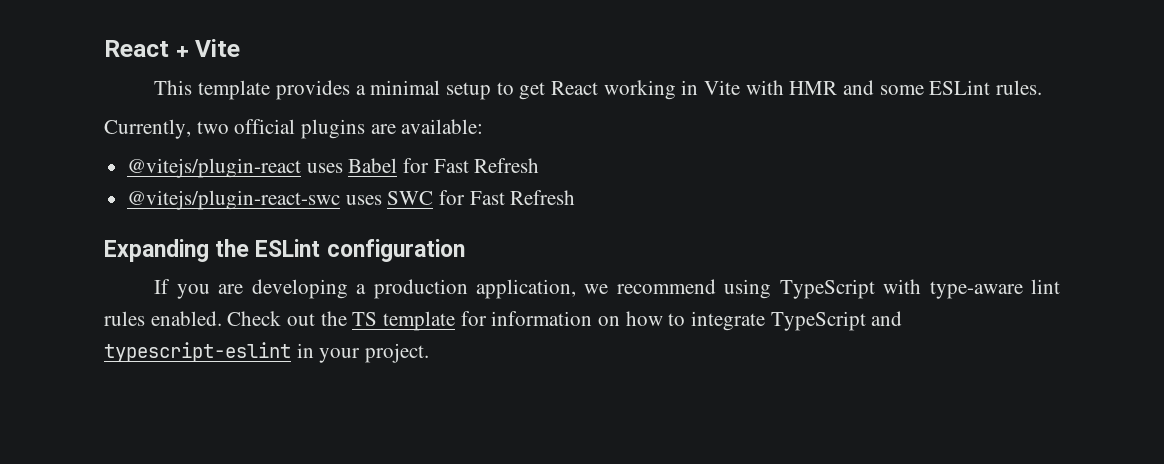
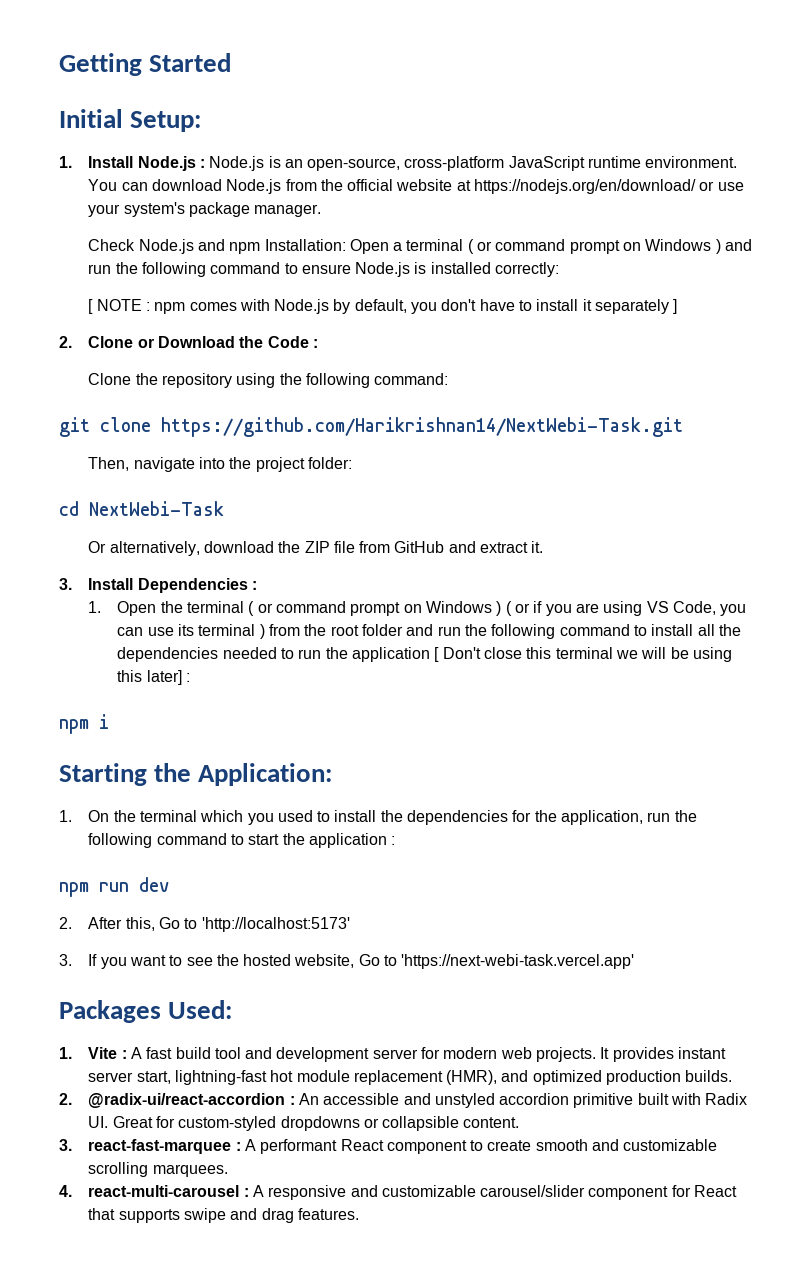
[104,39,241,57] [154,80,1042,100] [104,119,484,139] [127,158,540,178] [127,190,576,210] [104,239,465,262] [154,279,1061,299] [104,311,903,331] [104,342,430,363] React + Vite // This template provides a minimal setup to get React working in Vite with HMR and some ESLint rules. // Currently, two official plugins are available: // @vitejs/plugin-react uses Babel for Fast Refresh // @vitejs/plugin-react-swc uses SWC for Fast Refresh // Expanding the ESLint configuration // If you are developing a production application, we recommend using TypeScript with type-aware lint rules enabled. Check out the TS template for information on how to integrate TypeScript and typescript-eslint in your project. -> [59,53,232,76] [59,109,202,132] [59,156,738,171] [88,179,744,194] [88,202,322,217] [88,239,753,254] [88,262,560,277] [88,299,678,314] [59,336,318,348] [88,373,449,388] [59,417,683,437] [88,457,352,472] [59,501,224,516] [88,541,544,556] [59,578,257,593] [88,601,747,616] [117,624,741,639] [117,647,732,662] [117,670,191,685] [59,714,109,734] [59,763,333,786] [59,810,697,825] [88,833,396,848] [59,877,169,897] [59,917,350,932] [59,954,635,969] [59,1000,233,1023] [59,1047,727,1062] [88,1070,733,1085] [59,1093,748,1108] [88,1116,520,1131] [59,1139,718,1154] [88,1162,228,1177] [59,1185,738,1200] [88,1208,359,1223] Getting Started // Initial Setup: // 1. Install Node.js : Node.js is an open-source, cross-platform JavaScript runtime environment. You can download Node.js from the official website at https://nodejs.org/en/download/ or use your system's package manager. // Check Node.js and npm Installation: Open a terminal ( or command prompt on Windows ) and run the following command to ensure Node.js is installed correctly: // [ NOTE : npm comes with Node.js by default, you don't have to install it separately ] // 2. Clone or Download the Code : // Clone the repository using the following command: // git clone https://github.com/Harikrishnan14/NextWebi-Task.git // Then, navigate into the project folder: // cd NextWebi-Task // Or alternatively, download the ZIP file from GitHub and extract it. // 3. Install Dependencies : // 1. Open the terminal ( or command prompt on Windows ) ( or if you are using VS Code, you can use its terminal ) from the root folder and run the following command to install all the dependencies needed to run the application [ Don't close this terminal we will be using this later] : // npm i // Starting the Application: // 1. On the terminal which you used to install the dependencies for the application, run the following command to start the application : // npm run dev // 2. After this, Go to 'http://localhost:5173' // 3. If you want to see the hosted website, Go to 'https://next-webi-task.vercel.app' // Packages Used: // 1. Vite : A fast build tool and development server for modern web projects. It provides instant server start, lightning-fast hot module replacement (HMR), and optimized production builds. // 2. @radix-ui/react-accordion : An accessible and unstyled accordion primitive built with Radix UI. Great for custom-styled dropdowns or collapsible content. // 3. react-fast-marquee : A performant React component to create smooth and customizable scrolling marquees. // 4. react-multi-carousel : A responsive and customizable carousel/slider component for React that supports swipe and drag features.

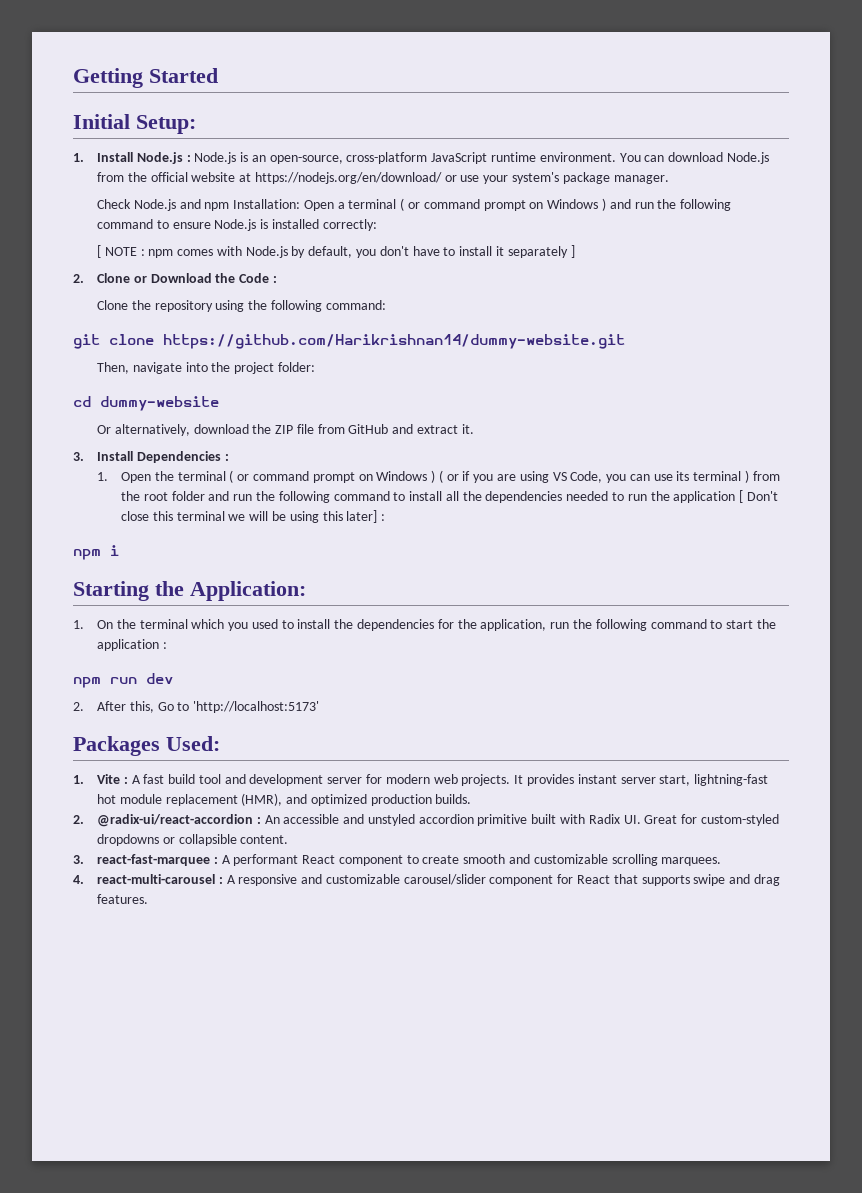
[161,417,683,437] https://github.com/Harikrishnan14/NextWebi-Task.git -> [163,334,625,349] https://github.com/Harikrishnan14/dummy-website.git
[89,501,224,516] NextWebi-Task -> [100,396,219,411] dummy-website
[59,954,635,969] // 3. If you want to see the hosted website, Go to 'https://next-webi-task.vercel.app' -> (320, 707) none

